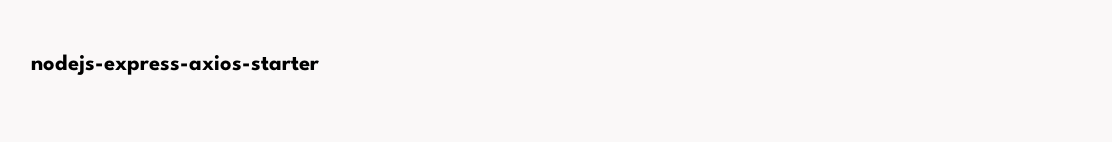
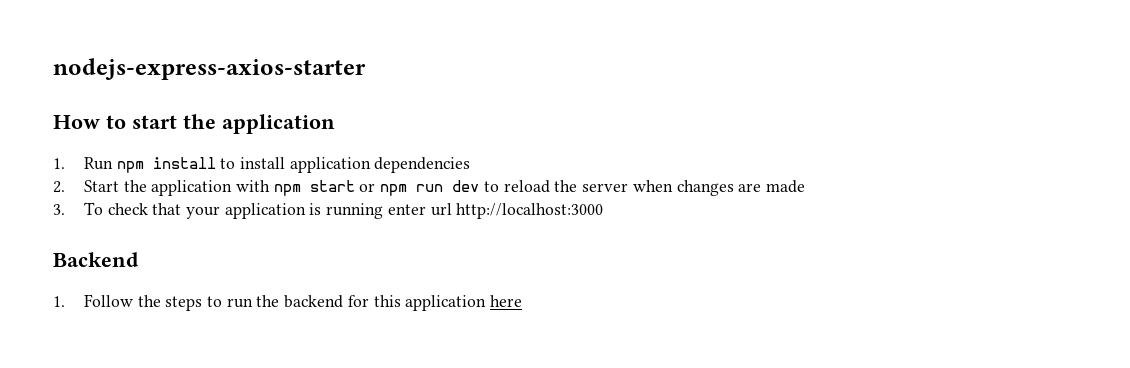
(319, 64) none -> [53,114,335,134] [53,157,471,173] [53,180,806,196] [53,202,604,219] [53,252,139,267] [53,294,523,311] // How to start the application // 1. Run npm install to install application dependencies // 2. Start the application with npm start or npm run dev to reload the server when changes are made // 3. To check that your application is running enter url http://localhost:3000 // Backend // 1. Follow the steps to run the backend for this application here

